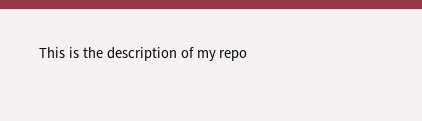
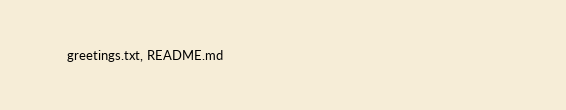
[39,47,248,61] This is the description of my repo -> [67,50,223,62] greetings.txt, README.md

